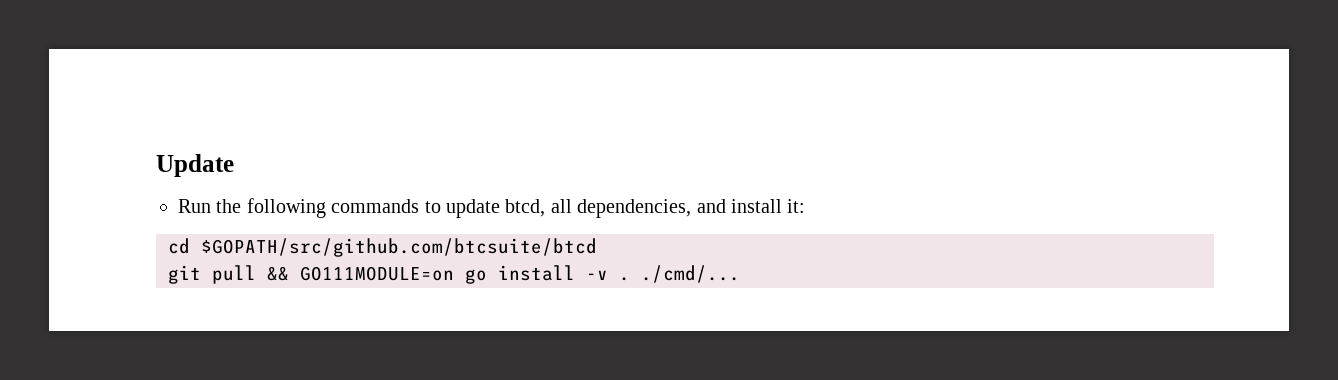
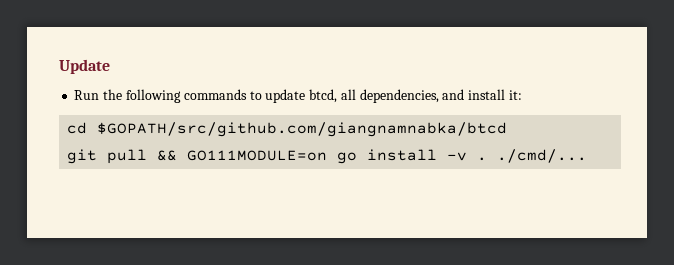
[201,238,597,257] $GOPATH/src/github.com/btcsuite/btcd -> [97,122,508,137] $GOPATH/src/github.com/giangnamnabka/btcd

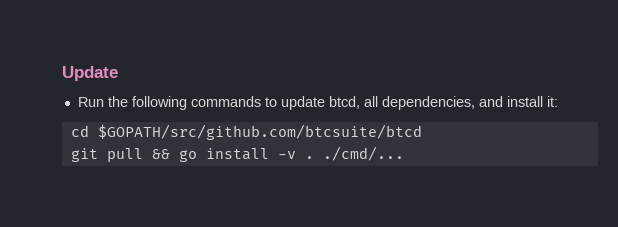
[97,122,508,137] $GOPATH/src/github.com/giangnamnabka/btcd -> [97,124,422,140] $GOPATH/src/github.com/btcsuite/btcd
[187,150,328,161] GO111MODULE=on -> (170, 154) none

